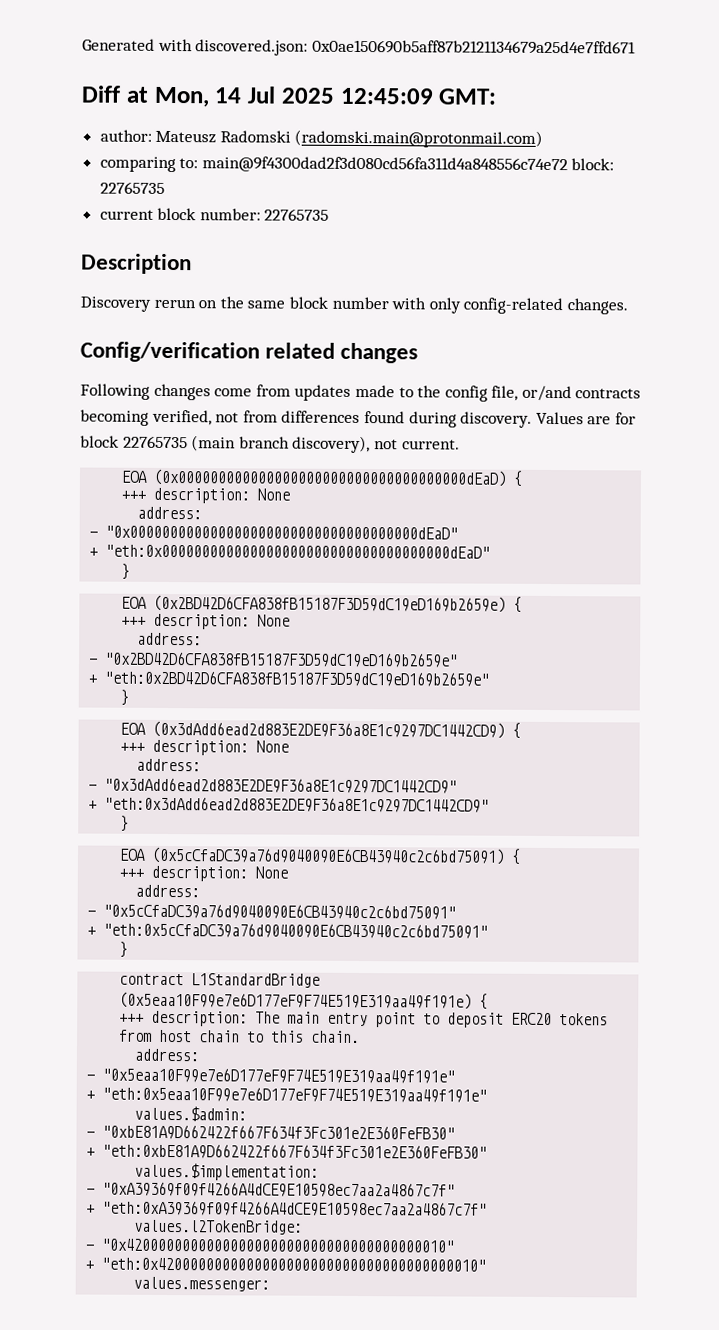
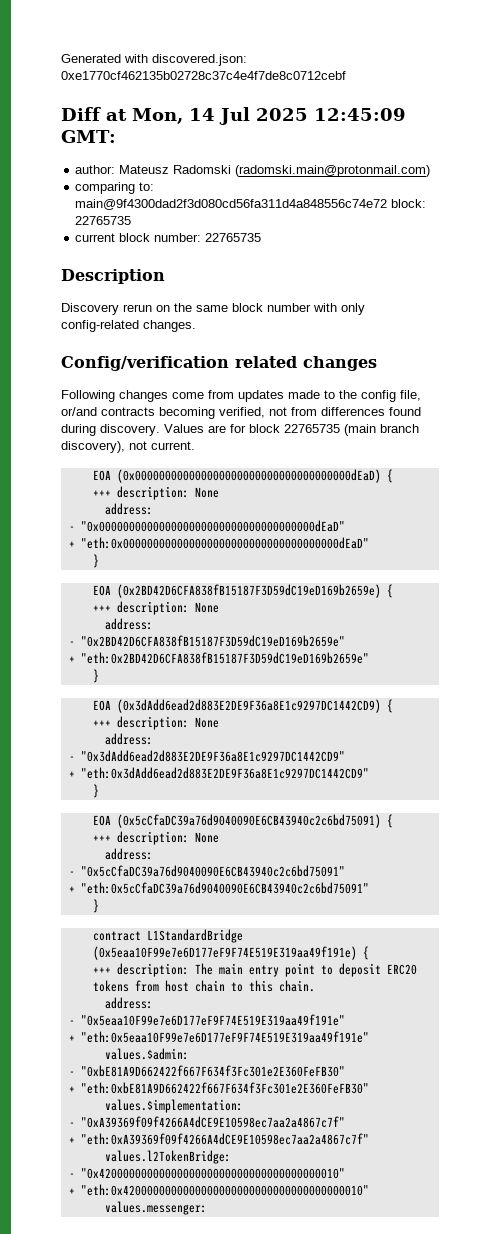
[311,39,636,55] 0x0ae150690b5aff87b2121134679a25d4e7ffd671 -> [61,71,346,80] 0xe1770cf462135b02728c37c4e4f7de8c0712cebf

